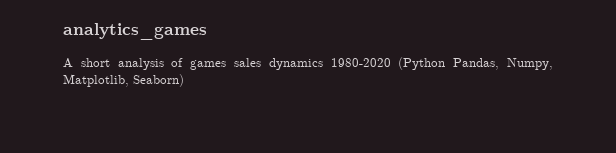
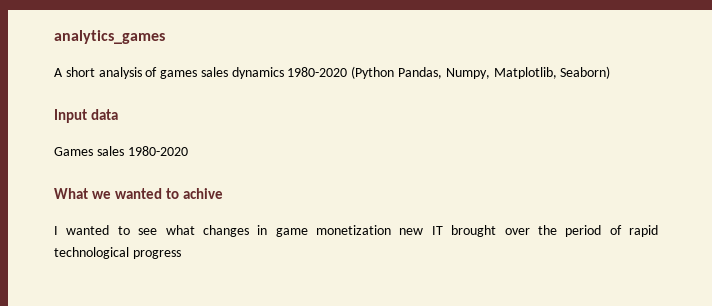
(184, 80) none -> [54,109,118,123] [54,146,188,156] [54,188,223,199] [54,225,658,237] [54,247,181,259] // Input data // Games sales 1980-2020 // What we wanted to achive // I wanted to see what changes in game monetization new IT brought over the period of rapid technological progress

